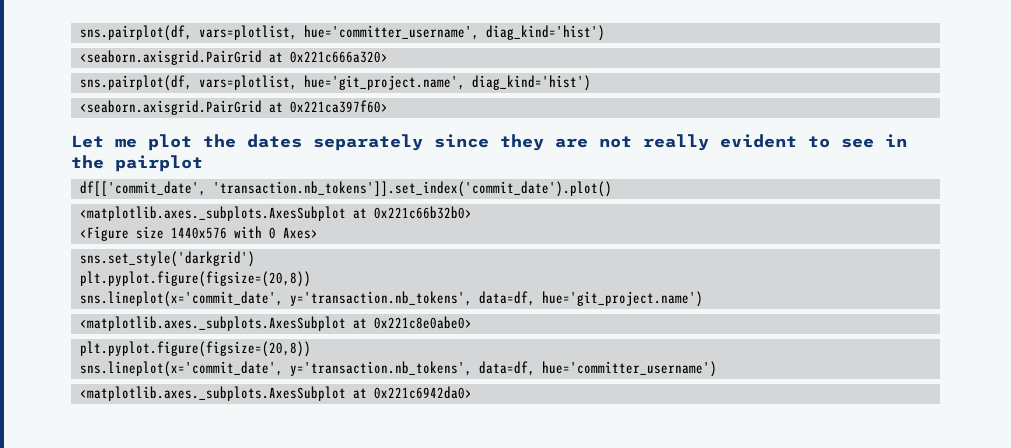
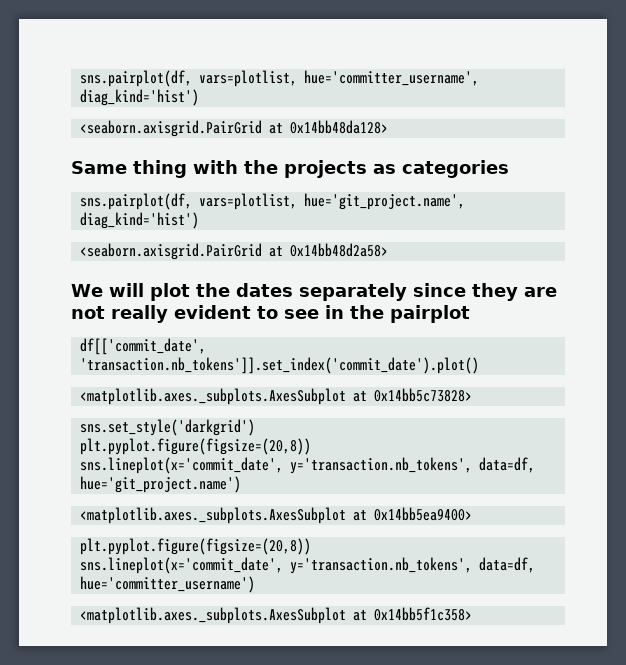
[289,51,388,63] 0x221c666a320> -> [290,120,389,134] [71,160,509,178] 0x14bb48da128> // Same thing with the projects as categories
[289,100,388,113] [71,135,137,148] 0x221ca397f60> // Let me -> [290,243,389,257] [71,283,144,297] 0x14bb48d2a58> // We will
[373,206,472,219] [79,226,318,241] 0x221c66b32b0> // <Figure size 1440x576 with 0 Axes> -> [374,388,473,402] 0x14bb5c73828>
[373,316,472,329] 0x221c8e0abe0> -> [374,507,473,521] 0x14bb5ea9400>
[373,386,472,399] 0x221c6942da0> -> [374,607,473,621] 0x14bb5f1c358>

